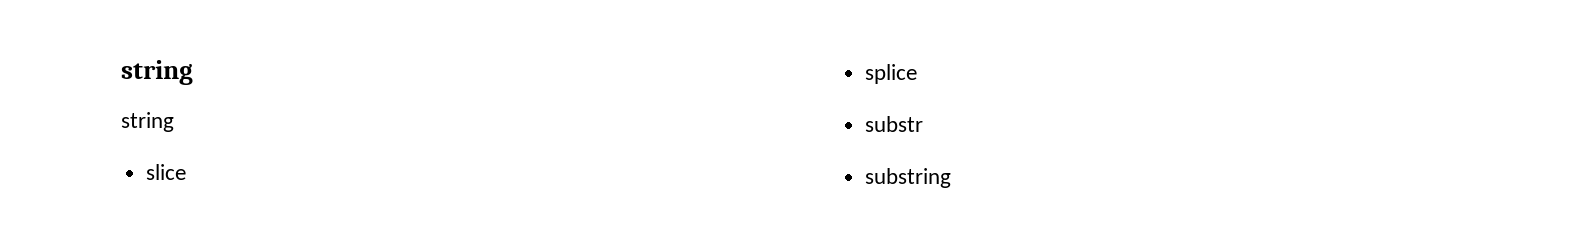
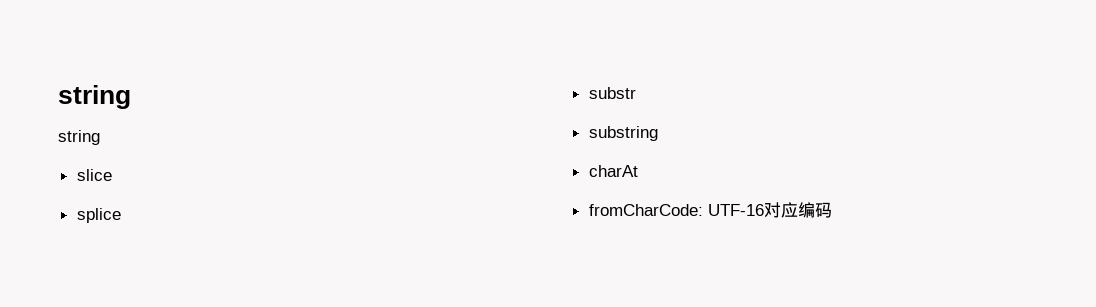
(952, 178) none -> [588,165,638,177] [588,202,832,218] // charAt // fromCharCode: UTF-16对应编码

